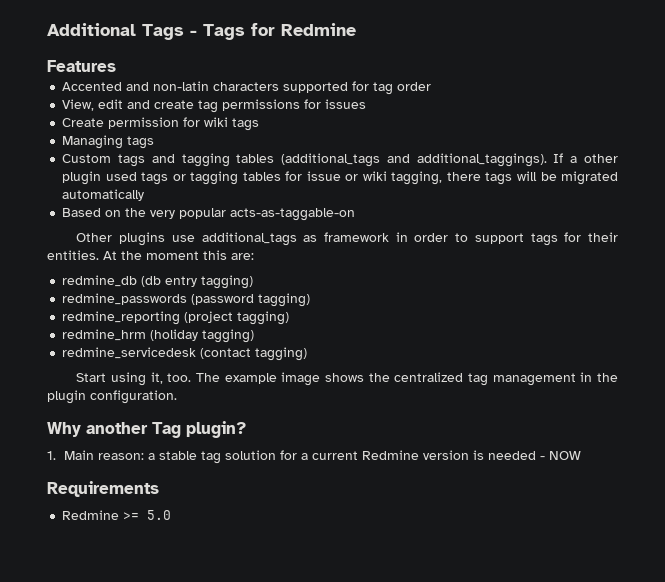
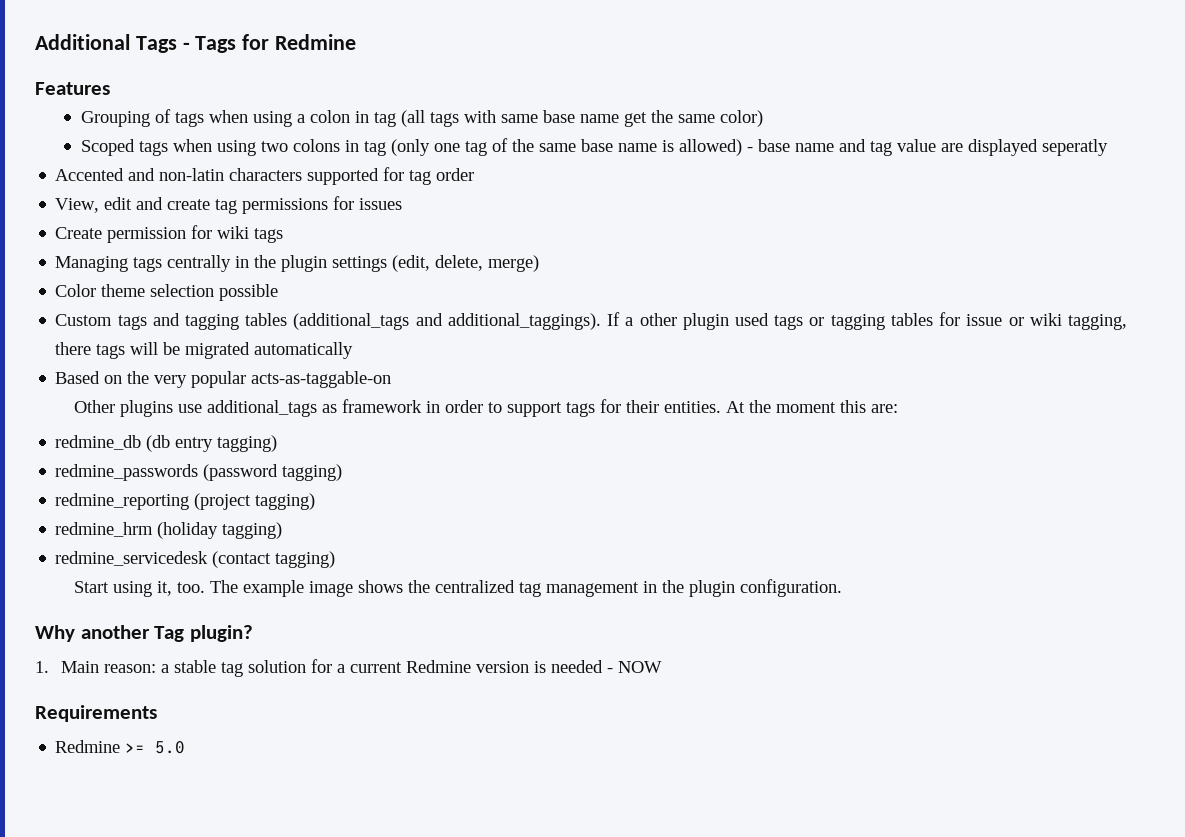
(116, 66) none -> [80,109,763,127] [80,138,1108,156] // Grouping of tags when using a colon in tag (all tags with same base name get the same color) // Scoped tags when using two colons in tag (only one tag of the same base name is allowed) - base name and tag value are displayed seperatly
(155, 142) none -> [167,255,540,272] [55,284,279,301] centrally in the plugin settings (edit, delete, merge) // Color theme selection possible

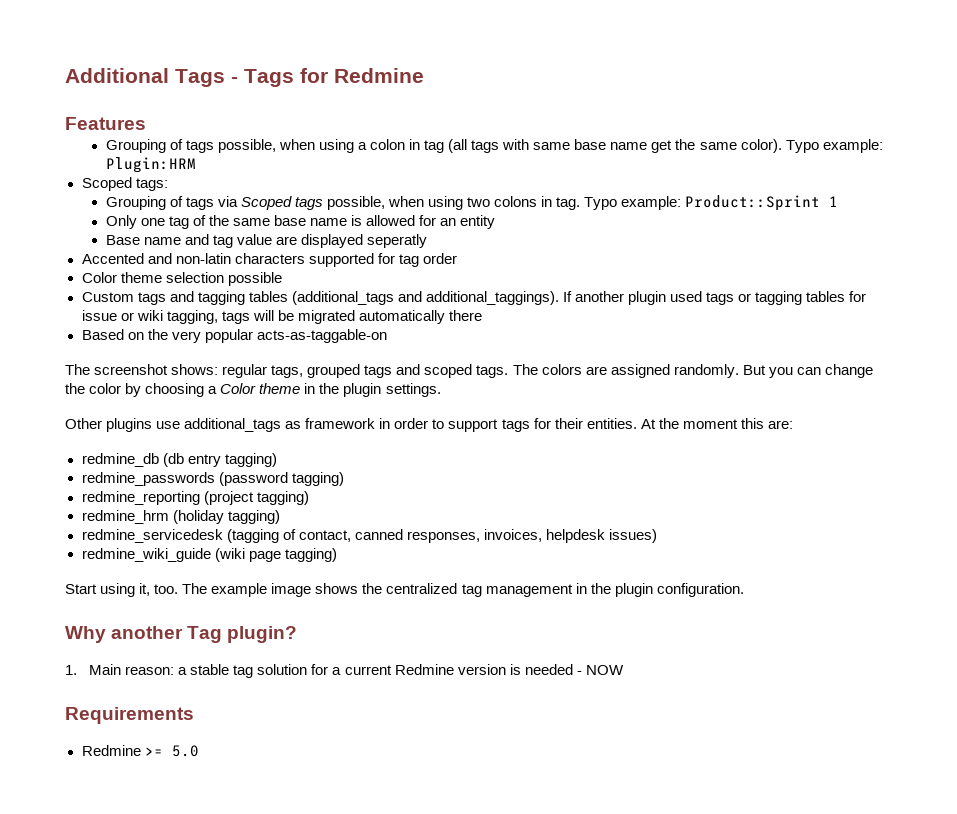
(204, 119) none -> [217,139,276,153] possible,
[719,110,763,127] [80,139,168,156] color) // Scoped tags -> [740,139,883,153] [105,157,196,173] [81,177,168,191] [105,196,385,210] color). Typo example: Plugin:HRM // Scoped tags: // Grouping of tags via Scoped tags possible,
[363,139,430,156] tag (only -> [556,195,839,211] [105,215,137,229] tag. Typo example: Product::Sprint 1 // Only
[678,139,790,156] allowed) - base -> [366,215,496,229] [105,235,140,245] allowed for an entity // Base
[55,196,403,214] [55,225,284,243] [55,255,540,272] // View, edit and create tag permissions for issues // Create permission for wiki tags // Managing tags centrally in the plugin settings (edit, delete, merge) -> (457, 258) none
[625,313,677,326] a other -> [574,291,624,302] another
[55,342,92,355] there -> (218, 317) none
(354, 350) none -> [448,310,482,321] there
(392, 379) none -> [65,364,873,378] [65,383,441,397] // The screenshot shows: regular tags, grouped tags and scoped tags. The colors are assigned randomly. But you can change the color by choosing a Color theme in the plugin settings.
[212,551,272,568] (contact -> [226,529,657,543] [81,548,281,562] (tagging of contact, canned responses, invoices, helpdesk issues) // redmine_wiki_guide (wiki page

